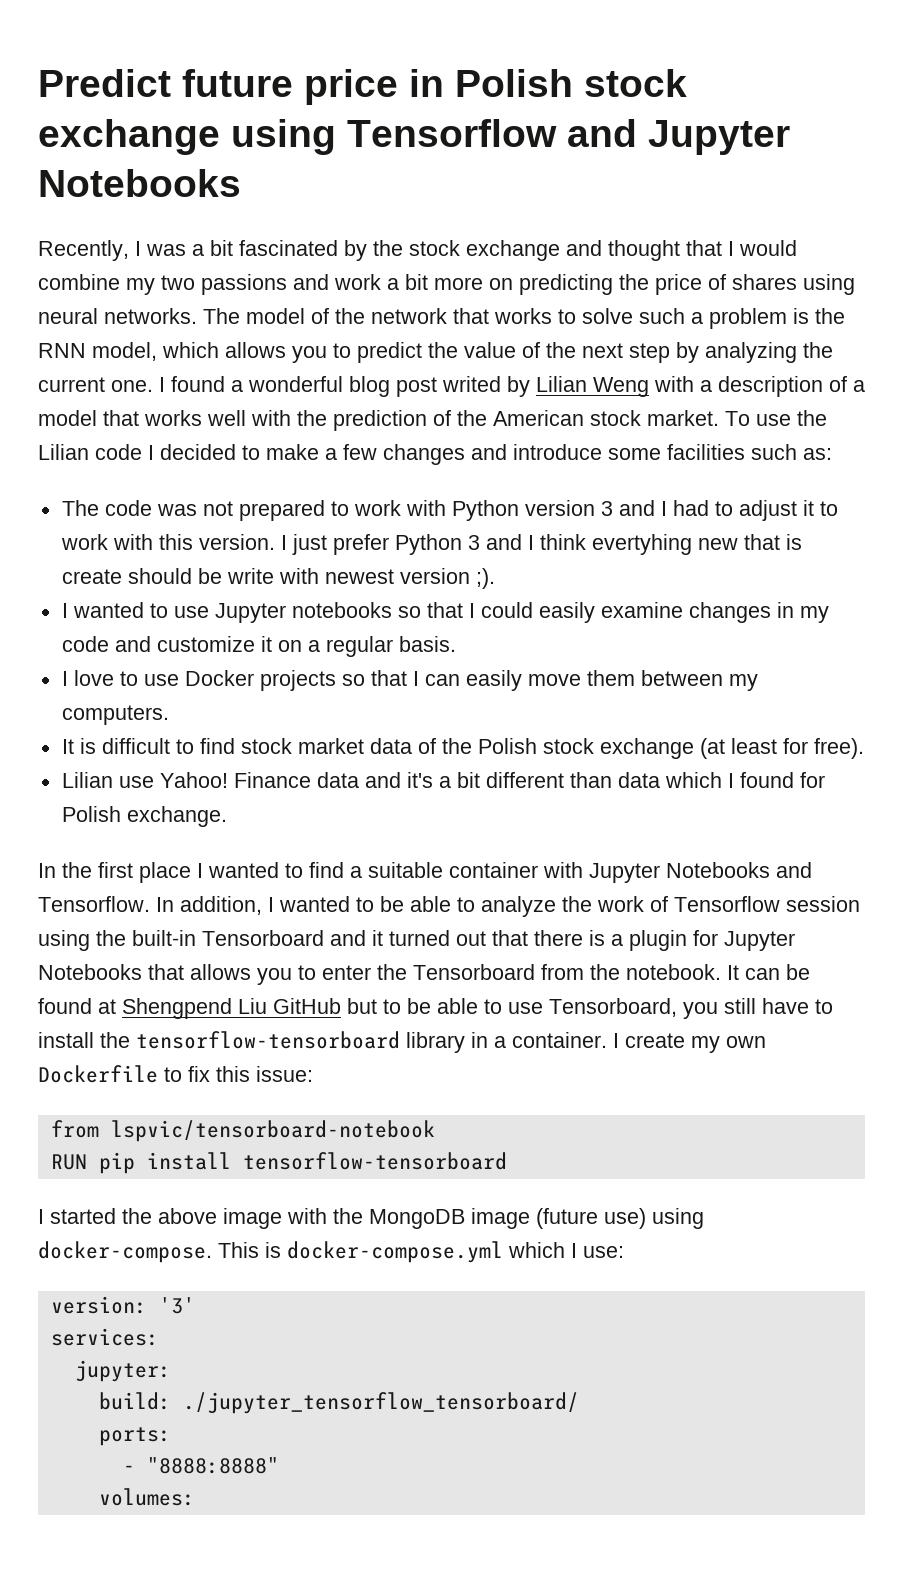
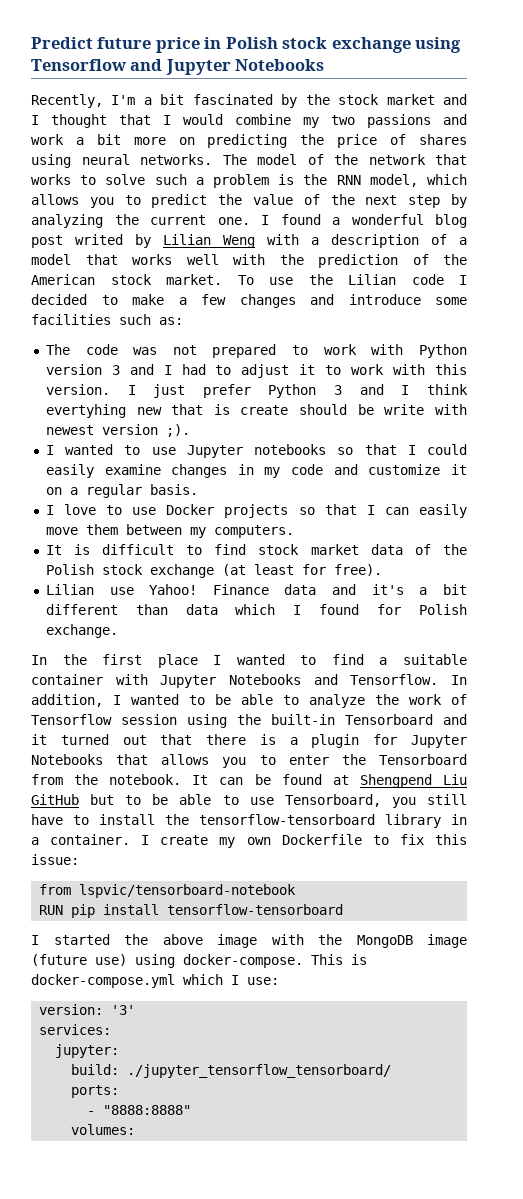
[135,241,186,256] I was -> [111,95,136,105] I'm
[466,240,602,261] exchange and -> [386,94,468,105] [31,115,39,125] market and I

